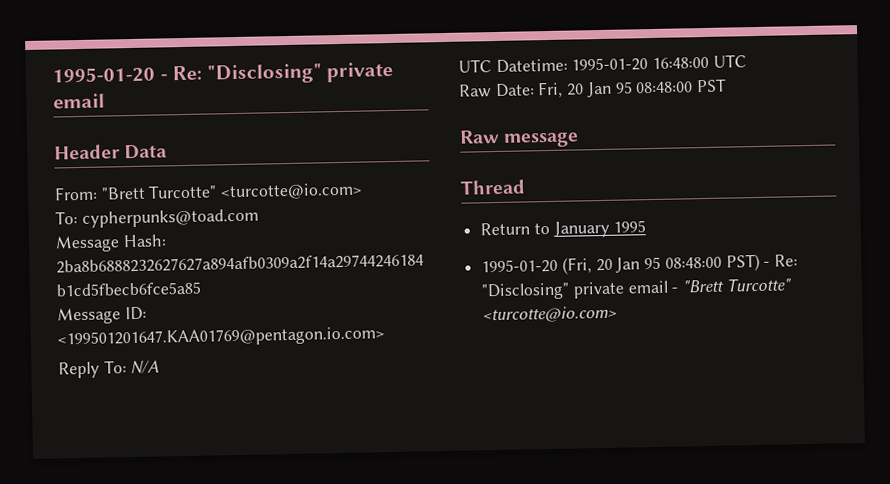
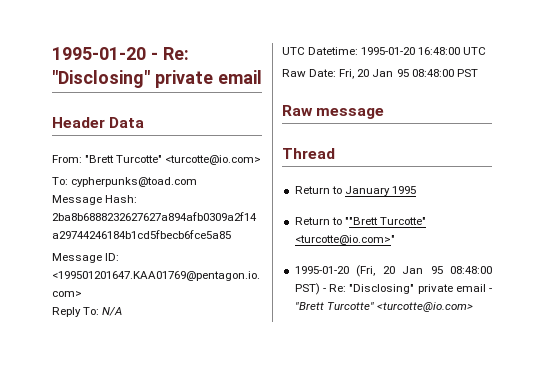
(647, 226) none -> [294,217,426,225] [294,235,395,245] // Return to ""Brett Turcotte" <turcotte@io.com>"

